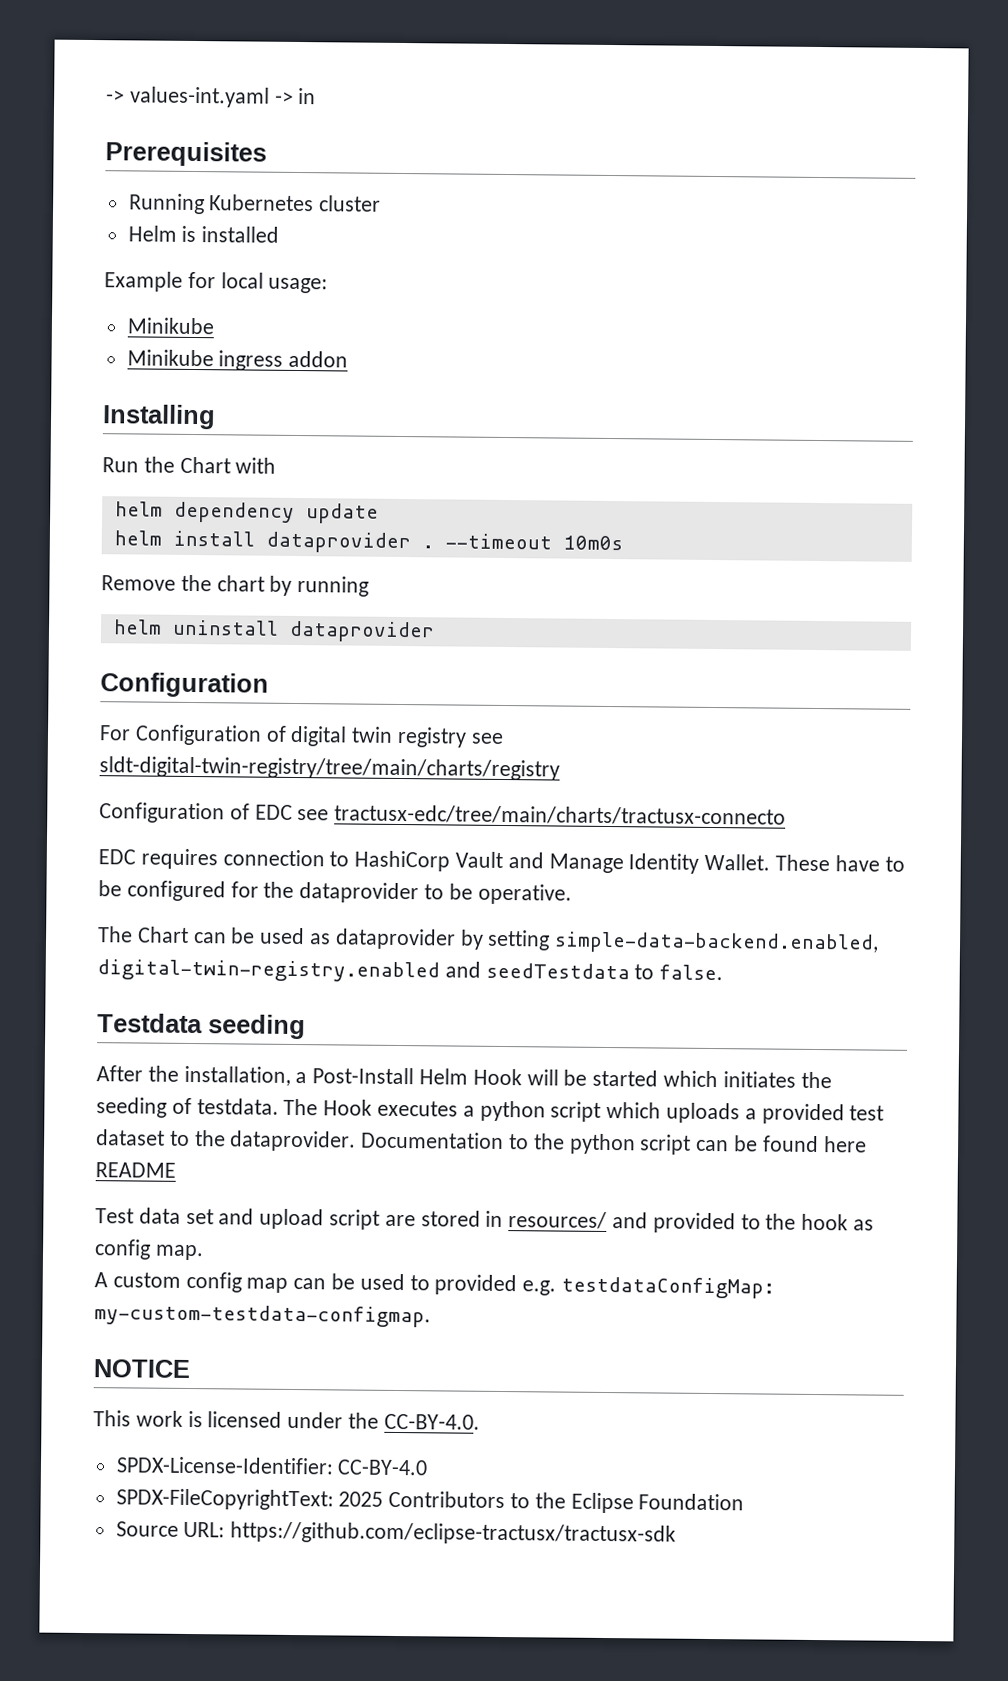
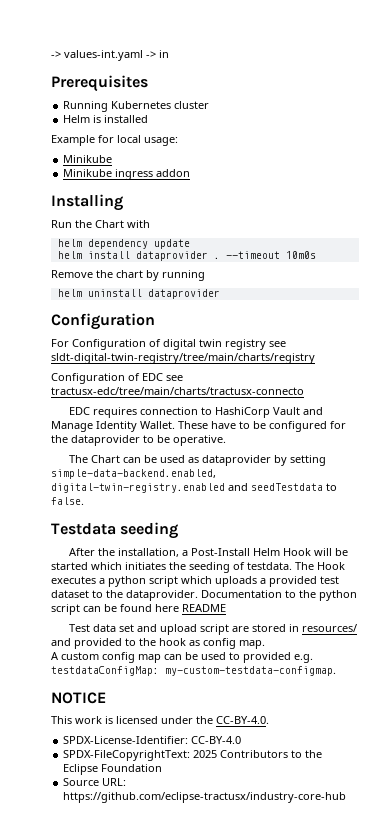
[230,1521,677,1546] https://github.com/eclipse-tractusx/tractusx-sdk -> [63,792,347,803] https://github.com/eclipse-tractusx/industry-core-hub

